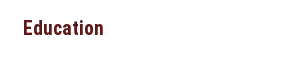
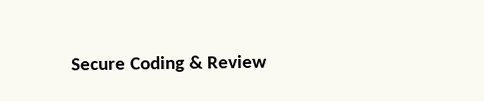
[23,20,104,35] Education -> [71,54,268,73] Secure Coding & Review

